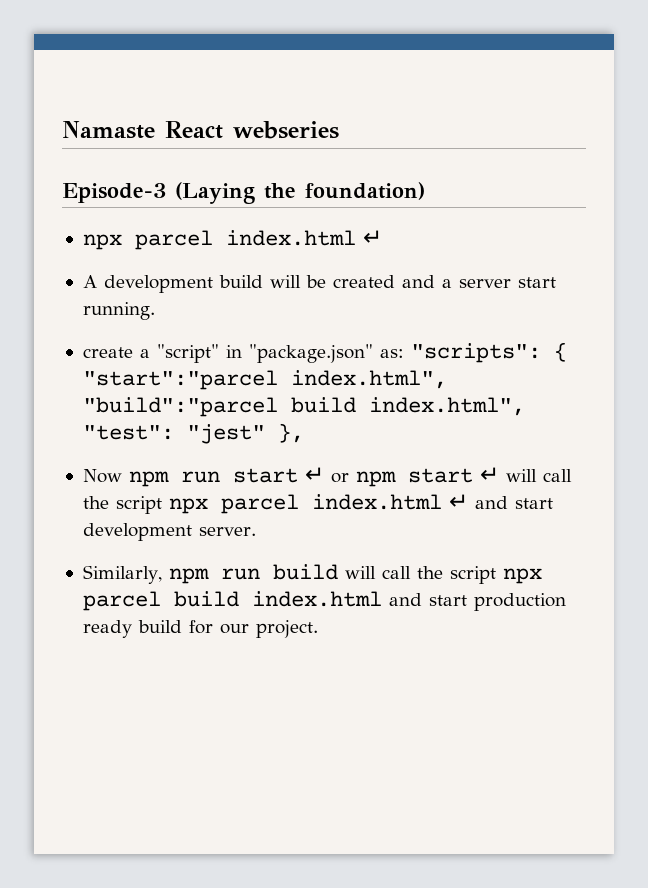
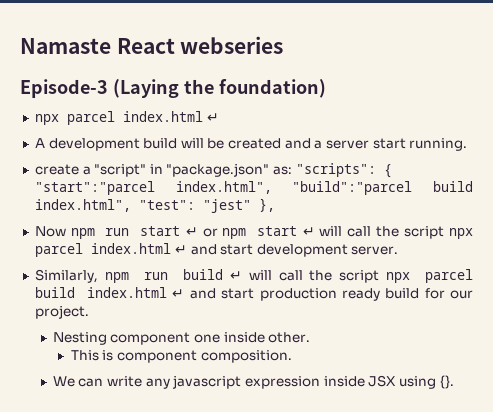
(338, 572) none -> [230,271,243,280] ↵
(382, 599) none -> [172,289,185,298] ↵
(318, 629) none -> [52,332,311,345] [70,350,292,363] [52,375,454,389] // Nesting component one inside other. // This is component composition. // We can write any javascript expression inside JSX using {}.

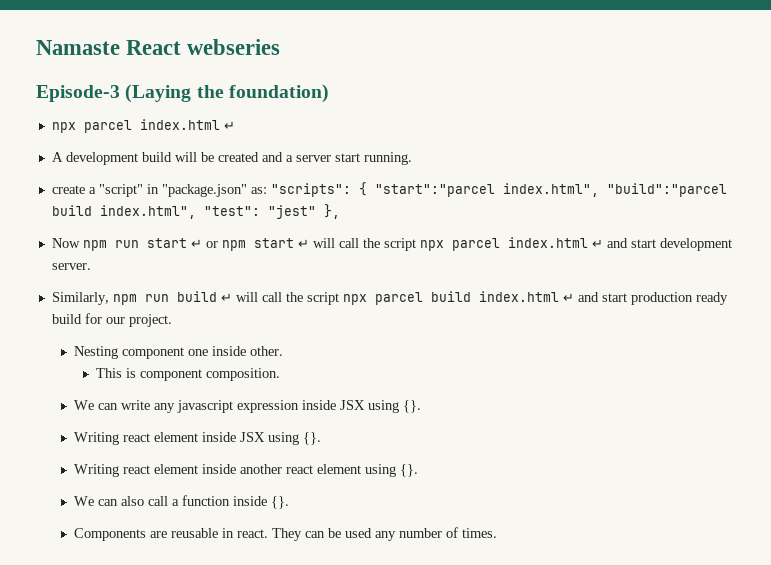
(454, 382) none -> [74,432,322,445] [74,464,419,477] [74,495,290,509] [74,527,498,541] // Writing react element inside JSX using {}. // Writing react element inside another react element using {}. // We can also call a function inside {}. // Components are reusable in react. They can be used any number of times.

